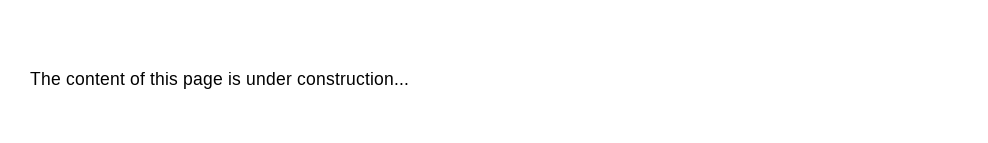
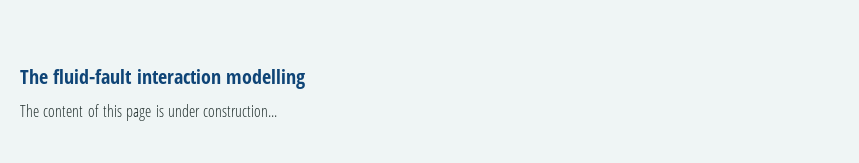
[30,72,61,85] The -> [20,69,305,89] [20,104,39,117] The fluid-fault interaction modelling // The

